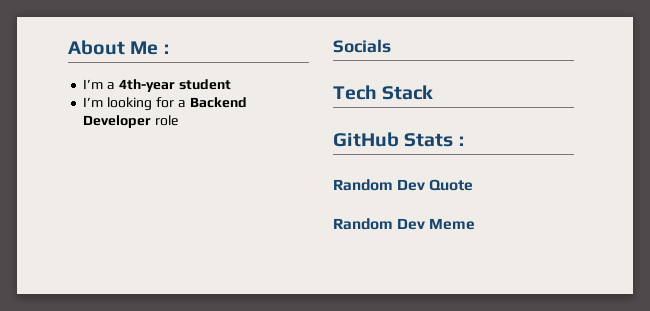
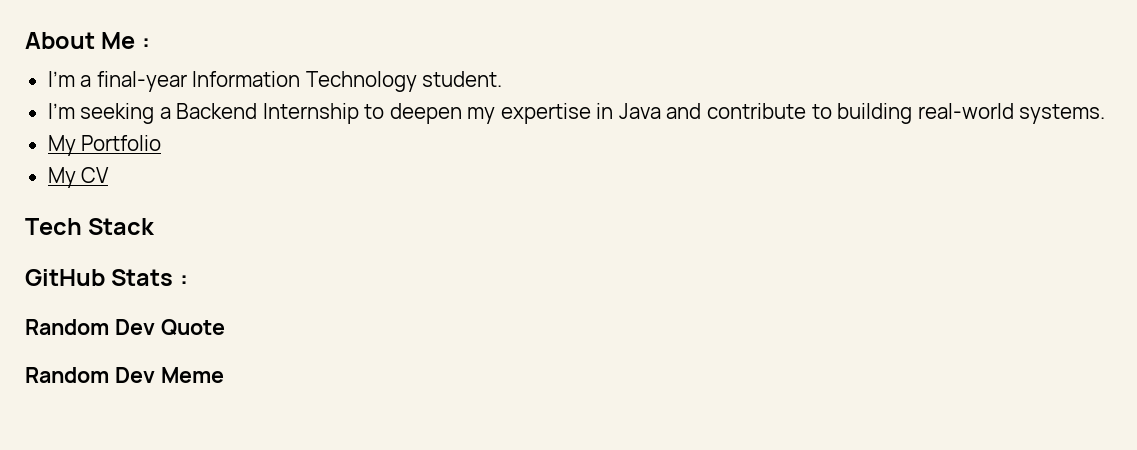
[118,79,231,92] [83,97,247,111] [83,115,179,128] [333,39,391,53] 4th-year student // I’m looking for a Backend Developer role // Socials -> [96,71,503,92] [47,103,1106,124] [47,135,162,156] [47,167,110,188] final-year Information Technology student. // I’m seeking a Backend Internship to deepen my expertise in Java and contribute to building real-world systems. // My Portfolio // My CV

